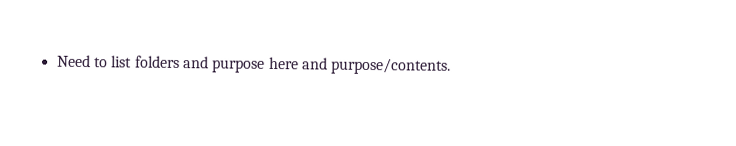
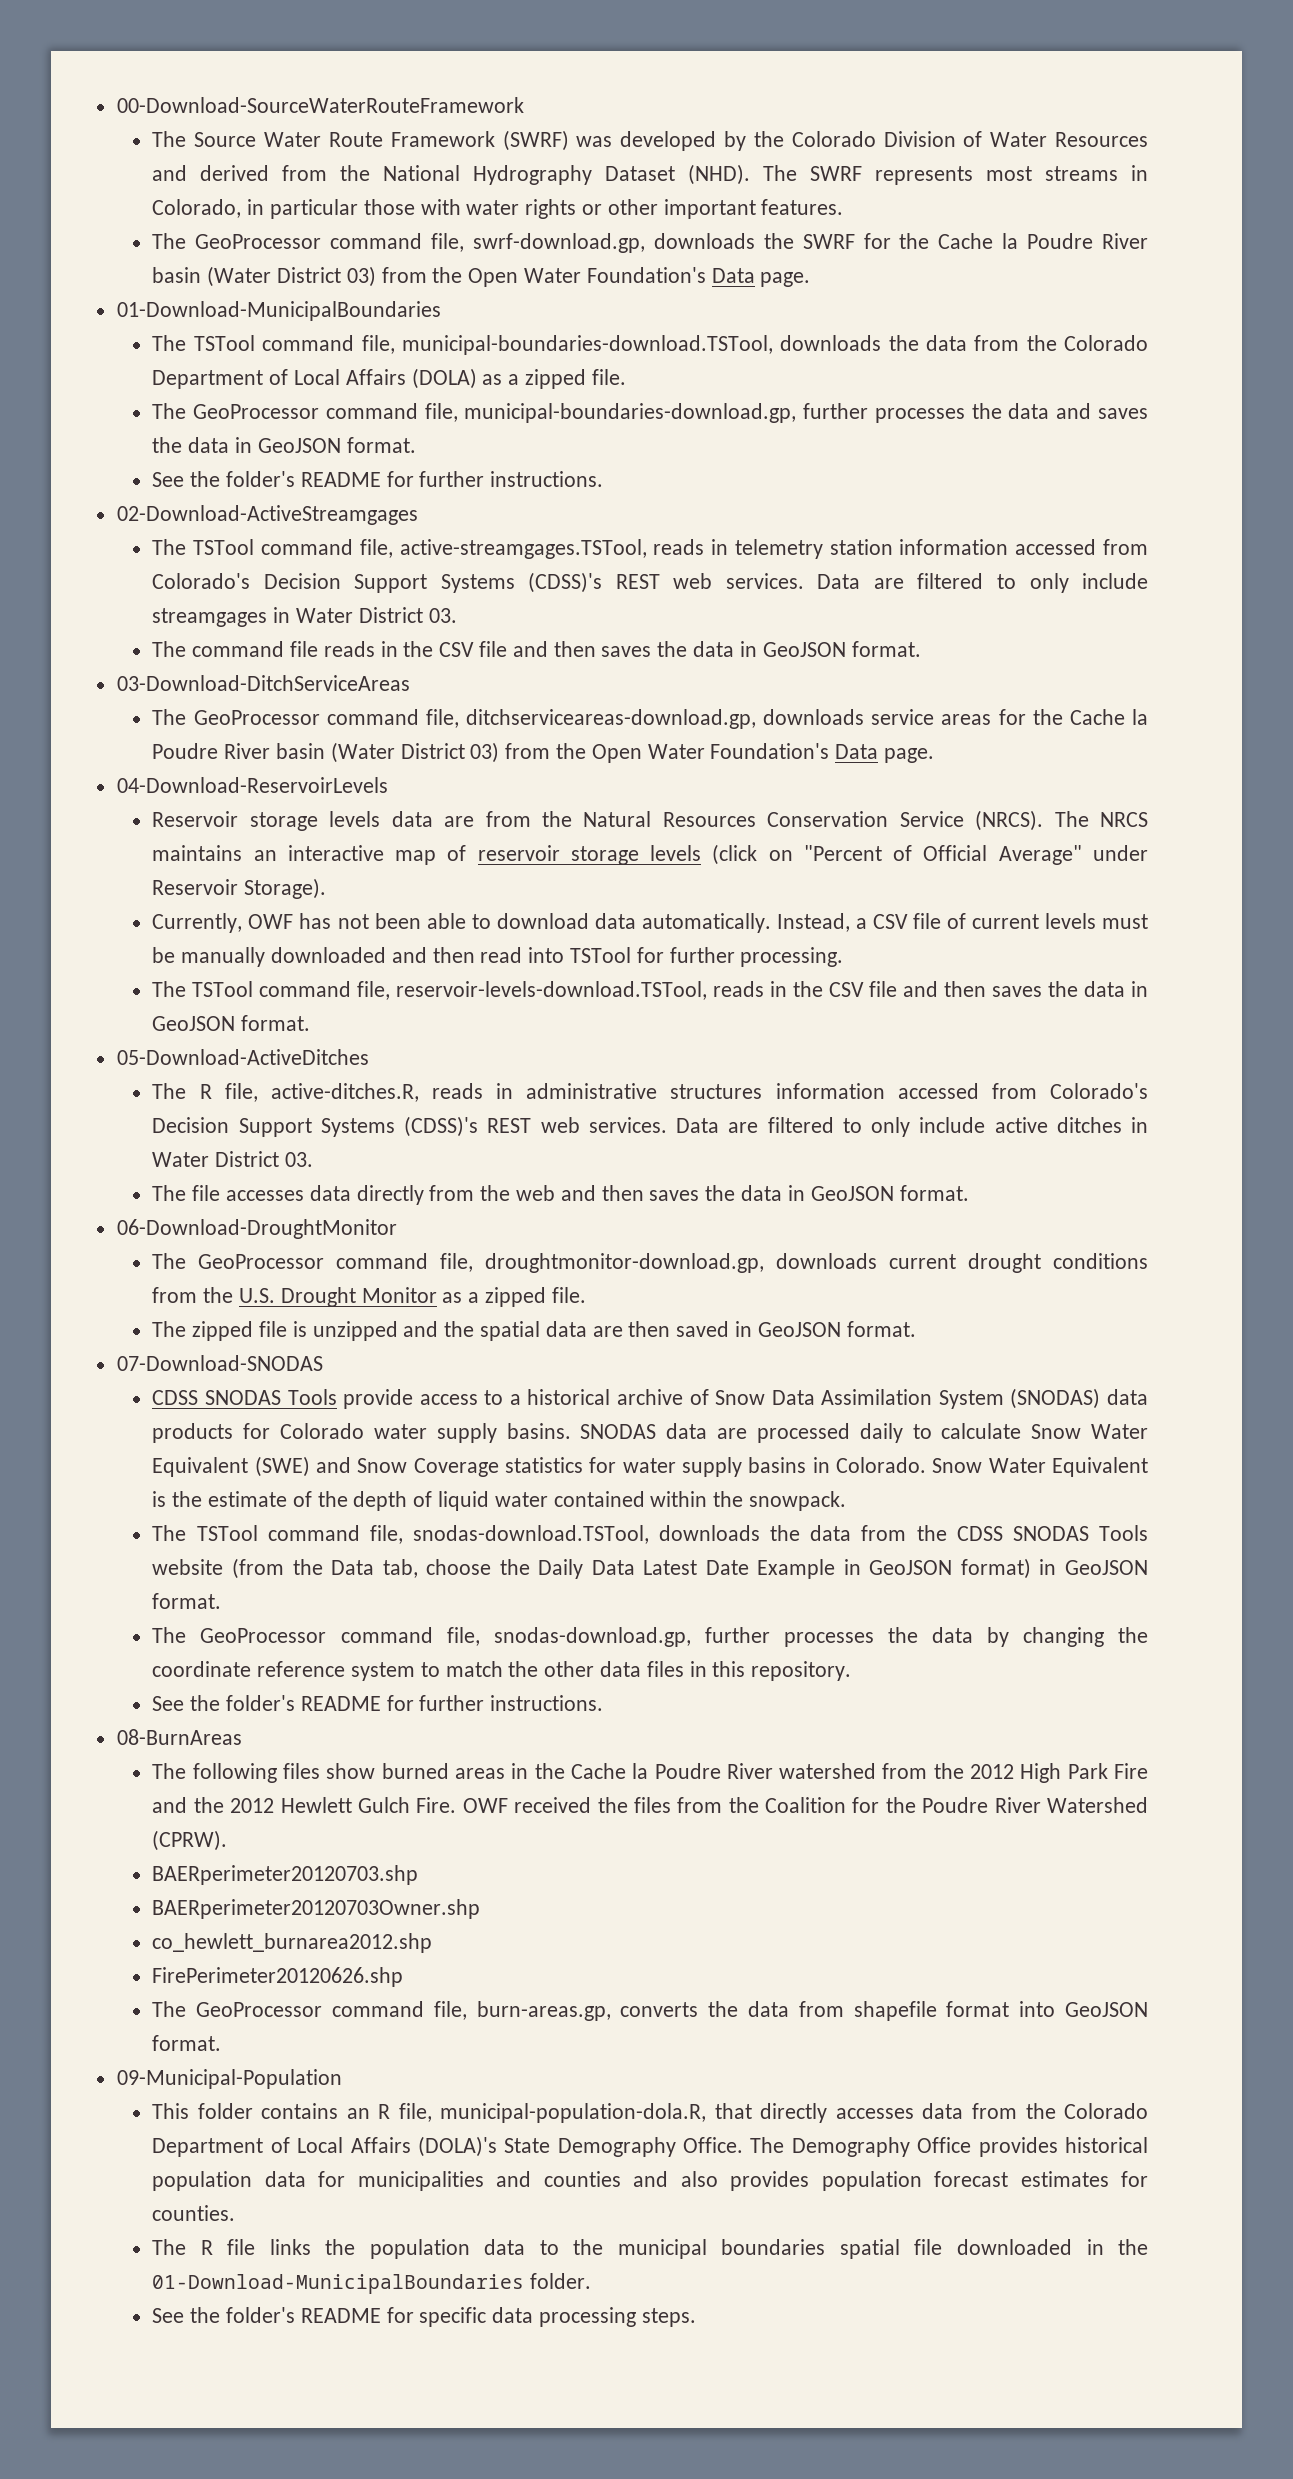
[56,54,452,75] Need to list folders and purpose here and purpose/contents. -> [116,97,524,113] [152,130,1148,151] [152,164,1148,185] [152,199,844,219] [152,233,1148,253] [152,266,811,287] [116,301,441,321] [152,335,1148,355] [152,368,626,389] [152,403,1148,423] [152,437,416,453] [152,471,604,487] [116,505,418,525] [152,539,1148,559] [152,572,1149,593] [152,607,457,627] [152,641,921,657] [116,675,410,691] [152,709,1148,729] [152,742,935,763] [116,777,388,793] [152,810,1148,831] [152,844,1148,865] [152,878,327,899] [152,913,1148,933] [152,947,844,967] [152,981,1148,1000] [152,1015,311,1031] [116,1049,369,1065] [152,1083,1148,1102] [152,1116,1148,1137] [152,1151,314,1167] [152,1185,969,1205] [116,1219,397,1239] [152,1253,1148,1273] [152,1287,586,1307] [152,1321,916,1341] [116,1355,323,1371] [152,1388,1148,1409] [152,1423,1148,1443] [152,1456,1148,1477] [152,1491,847,1511] [152,1525,1148,1544] [152,1558,1148,1579] [152,1593,222,1609] [152,1627,1149,1647] [152,1661,852,1681] [152,1695,604,1711] [116,1729,242,1745] [152,1763,1149,1783] [152,1797,1148,1813] [152,1830,228,1851] [152,1865,419,1885] [152,1899,481,1919] [152,1933,433,1953] [152,1967,404,1987] [152,2001,1148,2021] [152,2035,222,2051] [116,2069,342,2089] [152,2103,1148,2123] [152,2136,1148,2157] [152,2171,1148,2191] [152,2205,236,2221] [152,2239,1148,2259] [152,2273,592,2294] [152,2307,696,2327] 00-Download-SourceWaterRouteFramework // The Source Water Route Framework (SWRF) was developed by the Colorado Division of Water Resources and derived from the National Hydrography Dataset (NHD). The SWRF represents most streams in Colorado, in particular those with water rights or other important features. // The GeoProcessor command file, swrf-download.gp, downloads the SWRF for the Cache la Poudre River basin (Water District 03) from the Open Water Foundation's Data page. // 01-Download-MunicipalBoundaries // The TSTool command file, municipal-boundaries-download.TSTool, downloads the data from the Colorado Department of Local Affairs (DOLA) as a zipped file. // The GeoProcessor command file, municipal-boundaries-download.gp, further processes the data and saves the data in GeoJSON format. // See the folder's README for further instructions. // 02-Download-ActiveStreamgages // The TSTool command file, active-streamgages.TSTool, reads in telemetry station information accessed from Colorado's Decision Support Systems (CDSS)'s REST web services. Data are filtered to only include streamgages in Water District 03. // The command file reads in the CSV file and then saves the data in GeoJSON format. // 03-Download-DitchServiceAreas // The GeoProcessor command file, ditchserviceareas-download.gp, downloads service areas for the Cache la Poudre River basin (Water District 03) from the Open Water Foundation's Data page. // 04-Download-ReservoirLevels // Reservoir storage levels data are from the Natural Resources Conservation Service (NRCS). The NRCS maintains an interactive map of reservoir storage levels (click on "Percent of Official Average" under Reservoir Storage). // Currently, OWF has not been able to download data automatically. Instead, a CSV file of current levels must be manually downloaded and then read into TSTool for further processing. // The TSTool command file, reservoir-levels-download.TSTool, reads in the CSV file and then saves the data in GeoJSON format. // 05-Download-ActiveDitches // The R file, active-ditches.R, reads in administrative structures information accessed from Colorado's Decision Support Systems (CDSS)'s REST web services. Data are filtered to only include active ditches in Water District 03. // The file accesses data directly from the web and then saves the data in GeoJSON format. // 06-Download-DroughtMonitor // The GeoProcessor command file, droughtmonitor-download.gp, downloads current drought conditions from the U.S. Drought Monitor as a zipped file. // The zipped file is unzipped and the spatial data are then saved in GeoJSON format. // 07-Download-SNODAS // CDSS SNODAS Tools provide access to a historical archive of Snow Data Assimilation System (SNODAS) data products for Colorado water supply basins. SNODAS data are processed daily to calculate Snow Water Equivalent (SWE) and Snow Coverage statistics for water supply basins in Colorado. Snow Water Equivalent is the estimate of the depth of liquid water contained within the snowpack. // The TSTool command file, snodas-download.TSTool, downloads the data from the CDSS SNODAS Tools website (from the Data tab, choose the Daily Data Latest Date Example in GeoJSON format) in GeoJSON format. // The GeoProcessor command file, snodas-download.gp, further processes the data by changing the coordinate reference system to match the other data files in this repository. // See the folder's README for further instructions. // 08-BurnAreas // The following files show burned areas in the Cache la Poudre River watershed from the 2012 High Park Fire and the 2012 Hewlett Gulch Fire. OWF received the files from the Coalition for the Poudre River Watershed (CPRW). // BAERperimeter20120703.shp // BAERperimeter20120703Owner.shp // co_hewlett_burnarea2012.shp // FirePerimeter20120626.shp // The GeoProcessor command file, burn-areas.gp, converts the data from shapefile format into GeoJSON format. // 09-Municipal-Population // This folder contains an R file, municipal-population-dola.R, that directly accesses data from the Colorado Department of Local Affairs (DOLA)'s State Demography Office. The Demography Office provides historical population data for municipalities and counties and also provides population forecast estimates for counties. // The R file links the population data to the municipal boundaries spatial file downloaded in the 01-Download-MunicipalBoundaries folder. // See the folder's README for specific data processing steps.

